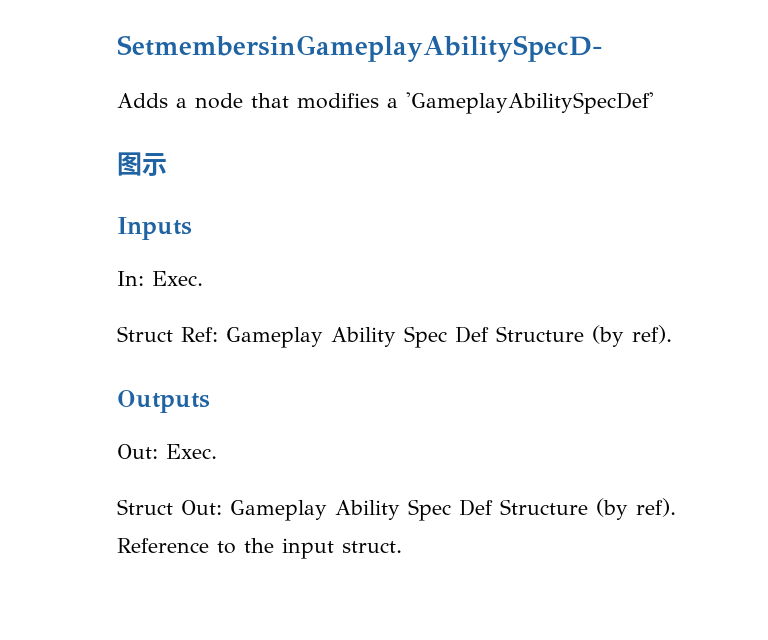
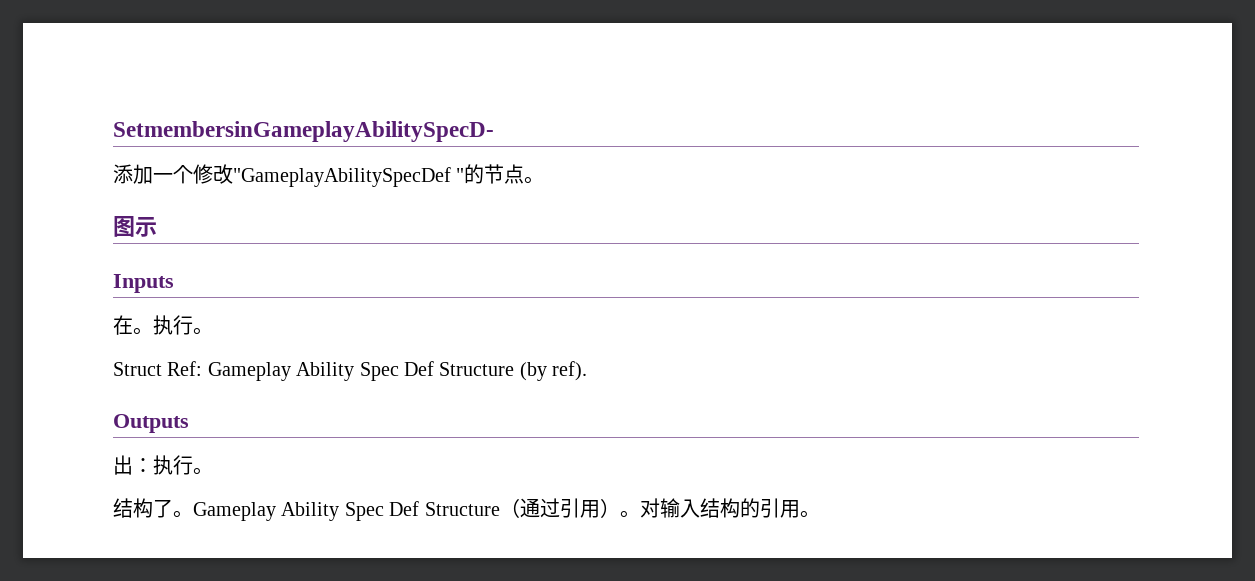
[117,92,654,114] Adds a node that modifies a 'GameplayAbilitySpecDef' -> [113,164,545,187] 添加一个修改"GameplayAbilitySpecDef "的节点。
[117,271,203,286] In: Exec. -> [113,315,213,335] 在。执行。
[117,444,217,459] [117,498,676,521] [117,538,402,559] Out: Exec. // Struct Out: Gameplay Ability Spec Def Structure (by ref). Reference to the input struct. -> [113,455,213,475] [113,498,820,521] 出：执行。 // 结构了。Gameplay Ability Spec Def Structure（通过引用）。对输入结构的引用。

